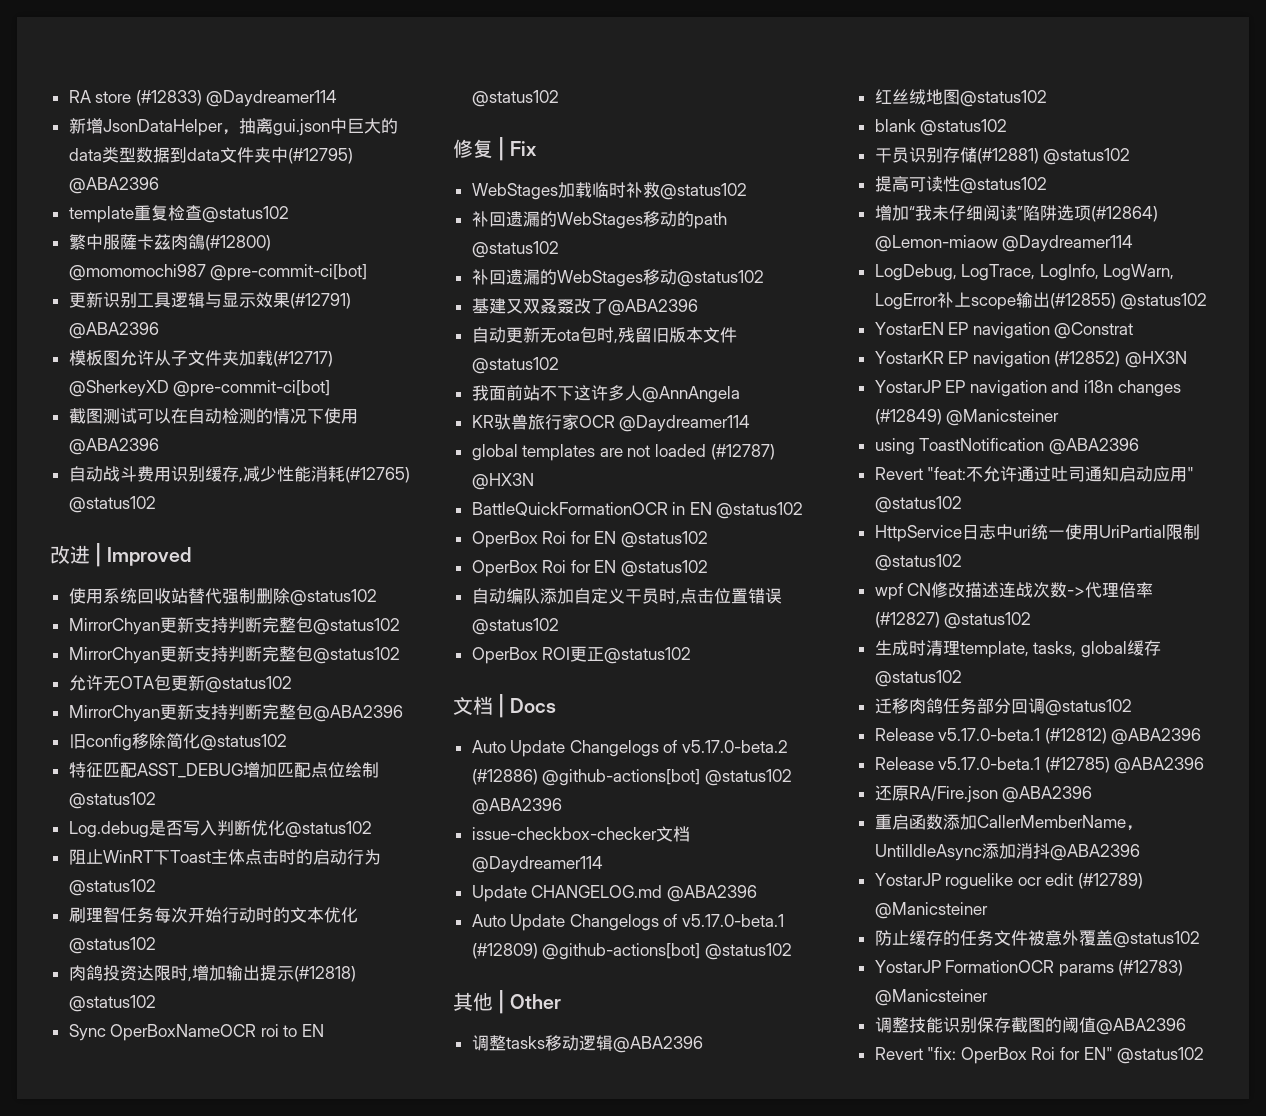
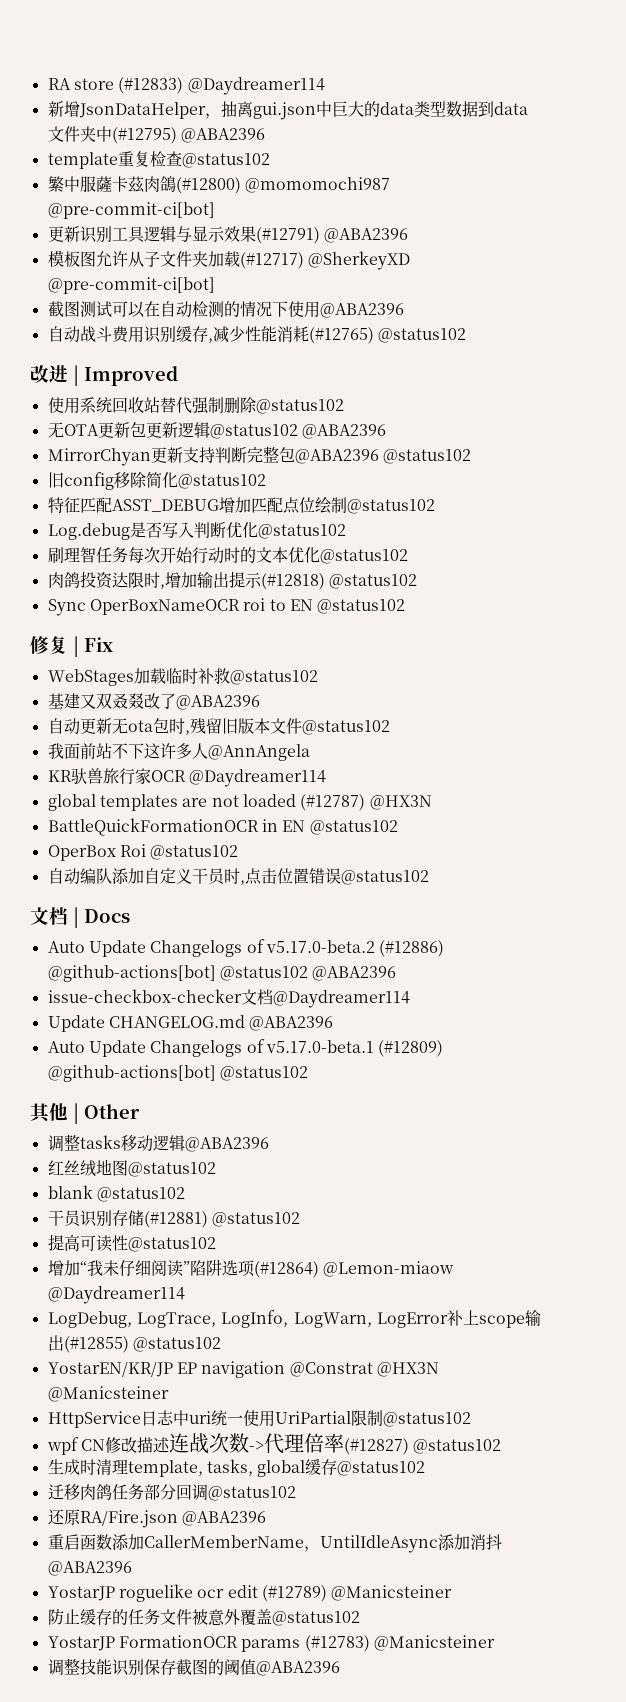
[68,617,400,635] [68,646,400,664] [68,675,292,693] MirrorChyan更新支持判断完整包@status102 // MirrorChyan更新支持判断完整包@status102 // 允许无OTA包更新@status102 -> [47,422,386,439] 无OTA更新包更新逻辑@status102 @ABA2396
(403, 713) none -> [382,449,471,464] @status102
[68,849,381,865] [68,879,156,896] // 阻止WinRT下Toast主体点击时的启动行为@status102 -> (346, 531) none
[471,211,727,229] [471,241,559,258] [471,269,764,287] // 补回遗漏的WebStages移动的path @status102 // 补回遗漏的WebStages移动@status102 -> (318, 677) none
[570,531,709,548] [471,560,617,577] for EN @status102 // OperBox Roi for EN -> (146, 850) none
[471,646,692,664] // OperBox ROI更正@status102 -> (429, 877) none
[874,322,944,335] YostarEN -> [47,1361,173,1377] YostarEN/KR/JP
[874,351,1188,368] [874,380,1181,397] [874,409,1060,426] [874,438,1139,455] [874,466,1195,482] [874,496,962,513] // YostarKR EP navigation (#12852) @HX3N // YostarJP EP navigation and i18n changes (#12849) @Manicsteiner // using ToastNotification @ABA2396 // Revert "feat:不允许通过吐司通知启动应用" @status102 -> [376,1362,439,1377] [47,1386,169,1402] @HX3N @Manicsteiner
[874,728,1202,745] [874,757,1205,774] // Release v5.17.0-beta.1 (#12812) @ABA2396 // Release v5.17.0-beta.1 (#12785) @ABA2396 -> (296, 1493) none
[874,1047,1205,1064] // Revert "fix: OperBox Roi for EN" @status102 -> (340, 1668) none

